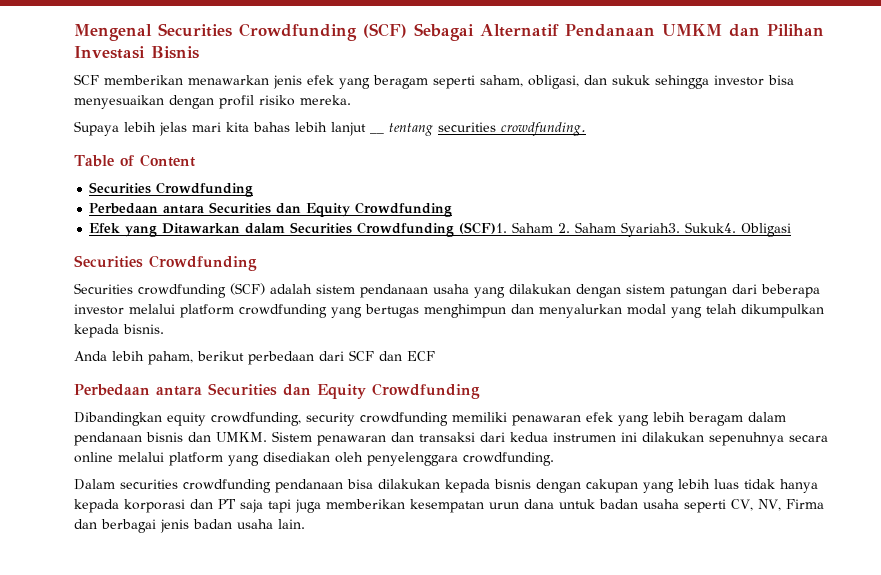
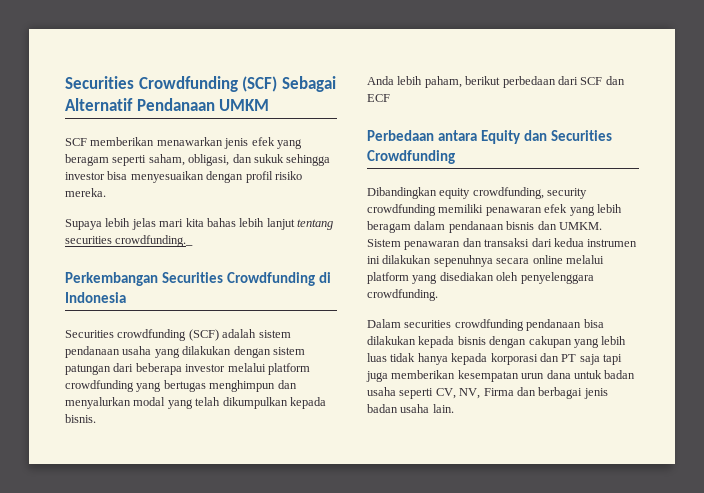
[74,24,152,41] Mengenal -> (65, 82) none
[729,24,824,37] [74,46,199,59] dan Pilihan Investasi Bisnis -> (270, 105) none
[370,132,384,134] __ -> (295, 224) none
[501,122,586,136] [74,154,195,167] [89,182,254,197] [89,202,453,217] [89,222,792,237] [74,255,257,271] crowdfunding. // Table of Content // Securities Crowdfunding // Perbedaan antara Securities dan Equity Crowdfunding // Efek yang Ditawarkan dalam Securities Crowdfunding (SCF)1. Saham 2. Saham Syariah3. Sukuk4. Obligasi // Securities Crowdfunding -> [115,235,194,247] [65,272,331,286] [65,292,126,303] crowdfunding._ // Perkembangan Securities Crowdfunding di Indonesia
[208,383,366,399] Securities dan Equity -> [480,130,612,144] Equity dan Securities

